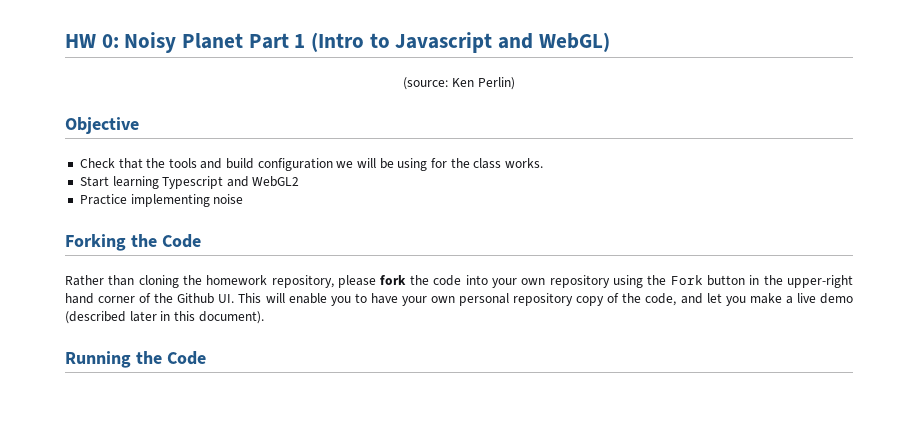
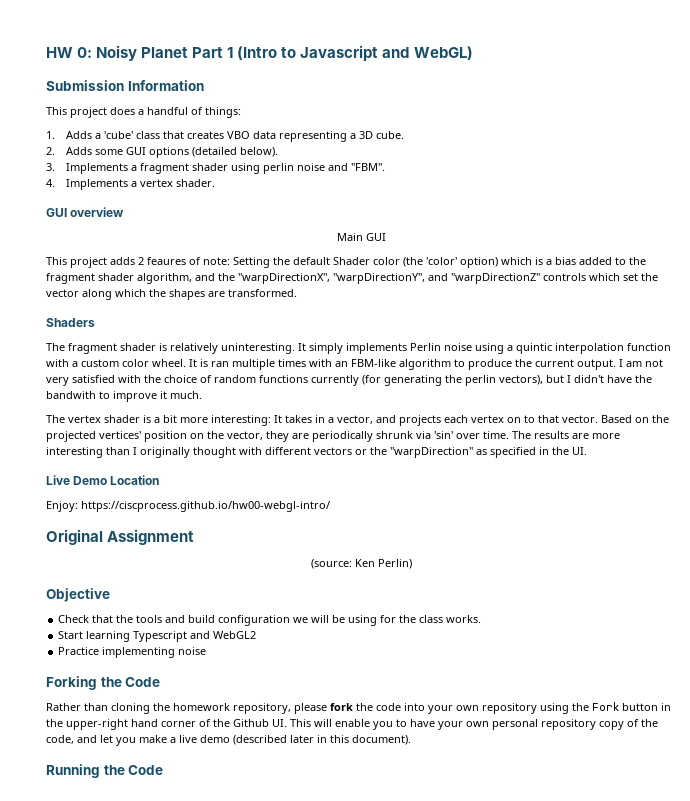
(610, 42) none -> [46,80,204,91] [46,107,241,118] [46,131,404,142] [46,147,278,158] [46,163,385,174] [46,179,215,190] [46,207,125,217] [336,233,386,241] [46,257,646,268] [46,273,658,284] [46,289,297,300] [46,318,95,327] [46,343,671,354] [46,359,663,370] [46,375,652,386] [46,391,202,402] [46,415,669,426] [46,431,620,442] [46,447,587,458] [46,475,160,485] [46,501,330,512] [46,529,195,545] // Submission Information // This project does a handful of things: // 1. Adds a 'cube' class that creates VBO data representing a 3D cube. // 2. Adds some GUI options (detailed below). // 3. Implements a fragment shader using perlin noise and "FBM". // 4. Implements a vertex shader. // GUI overview // Main GUI // This project adds 2 feaures of note: Setting the default Shader color (the 'color' option) which is a bias added to the fragment shader algorithm, and the "warpDirectionX", "warpDirectionY", and "warpDirectionZ" controls which set the vector along which the shapes are transformed. // Shaders // The fragment shader is relatively uninteresting. It simply implements Perlin noise using a quintic interpolation function with a custom color wheel. It is ran multiple times with an FBM-like algorithm to produce the current output. I am not very satisfied with the choice of random functions currently (for generating the perlin vectors), but I didn't have the bandwith to improve it much. // The vertex shader is a bit more interesting: It takes in a vector, and projects each vertex on to that vector. Based on the projected vertices' position on the vector, they are periodically shrunk via 'sin' over time. The results are more interesting than I originally thought with different vectors or the "warpDirection" as specified in the UI. // Live Demo Location // Enjoy: https://ciscprocess.github.io/hw00-webgl-intro/ // Original Assignment

